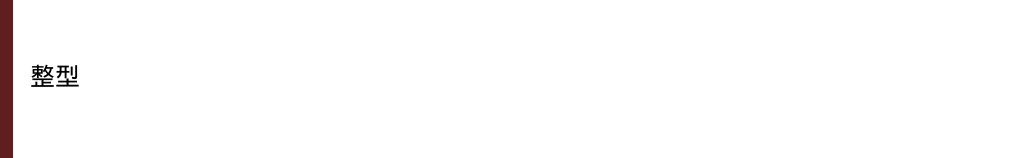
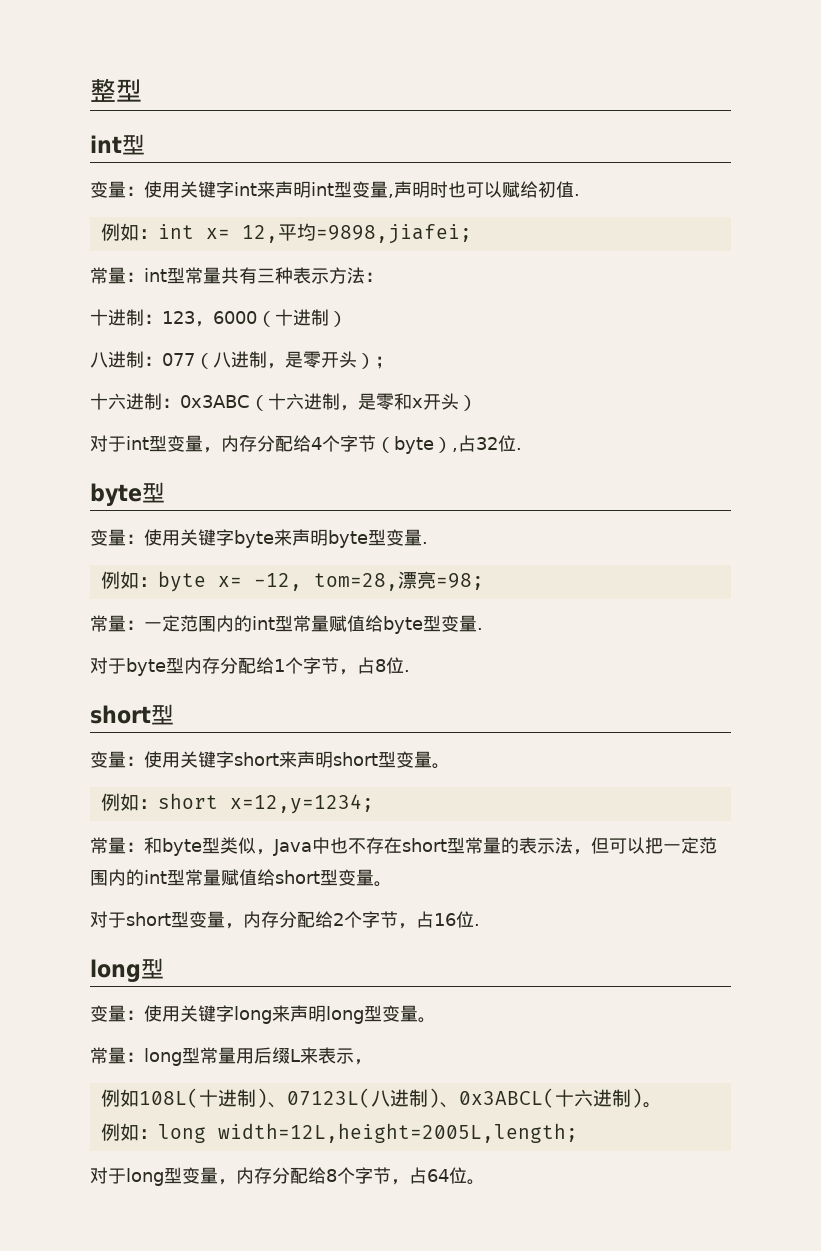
(80, 76) none -> [90,134,145,155] [90,181,580,198] [100,223,472,244] [90,267,383,284] [90,309,347,327] [90,351,393,369] [90,393,477,411] [90,435,522,454] [90,482,165,506] [90,529,428,548] [100,571,484,592] [90,615,483,634] [90,657,410,676] [90,704,174,725] [90,751,450,769] [100,793,374,814] [90,837,717,856] [90,869,392,887] [90,911,480,929] [90,958,164,982] [90,1005,436,1024] [90,1047,372,1066] [100,1088,662,1108] [100,1123,578,1143] [90,1167,485,1186] // int型 // 变量：使用关键字int来声明int型变量,声明时也可以赋给初值. // 例如：int x= 12,平均=9898,jiafei; // 常量：int型常量共有三种表示方法： // 十进制：123，6000（十进制） // 八进制：077（八进制，是零开头）； // 十六进制：0x3ABC（十六进制，是零和x开头） // 对于int型变量，内存分配给4个字节（byte）,占32位. // byte型 // 变量：使用关键字byte来声明byte型变量. // 例如：byte x= -12, tom=28,漂亮=98; // 常量：一定范围内的int型常量赋值给byte型变量. // 对于byte型内存分配给1个字节，占8位. // short型 // 变量：使用关键字short来声明short型变量。 // 例如：short x=12,y=1234; // 常量：和byte型类似，Java中也不存在short型常量的表示法，但可以把一定范围内的int型常量赋值给short型变量。 // 对于short型变量，内存分配给2个字节，占16位. // long型 // 变量：使用关键字long来声明long型变量。 // 常量：long型常量用后缀L来表示， // 例如108L(十进制)、07123L(八进制)、0x3ABCL(十六进制)。 // 例如：long width=12L,height=2005L,length; // 对于long型变量，内存分配给8个字节，占64位。

